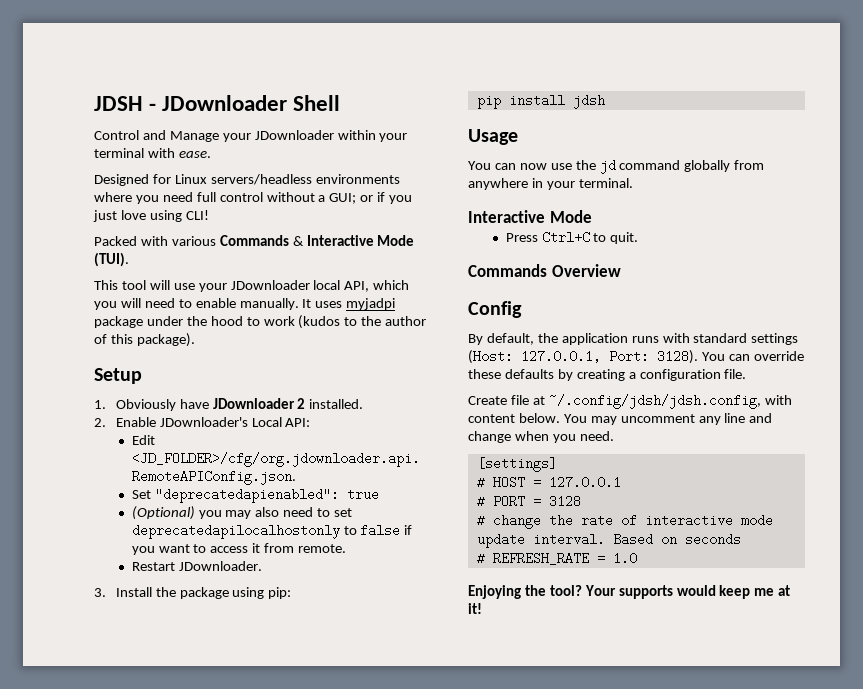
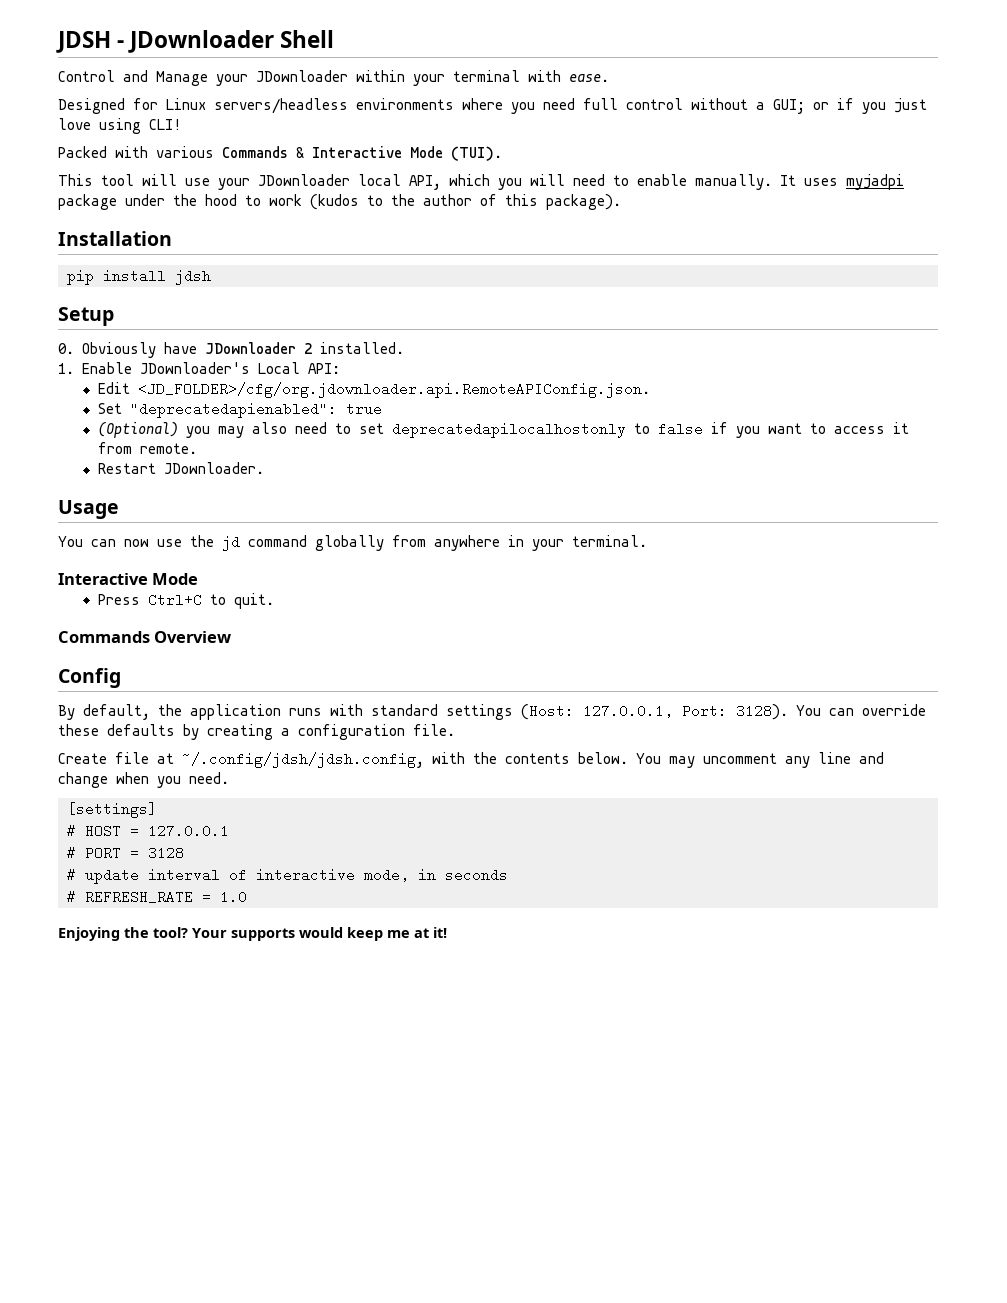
(195, 340) none -> [58,231,172,246] [67,269,211,285] // Installation // pip install jdsh
[94,400,106,409] 1. -> [58,343,74,354] 0.
[94,418,106,427] 2. -> [58,363,74,374] 1.
[94,587,292,599] [476,94,605,109] // 3. Install the package using pip: // pip install jdsh -> (264, 468) none
[468,414,515,423] content -> [473,752,570,764] the contents
[492,514,773,529] [476,533,677,548] change the rate of interactive mode update interval. Based on -> [85,868,436,884] update interval of interactive mode, in

